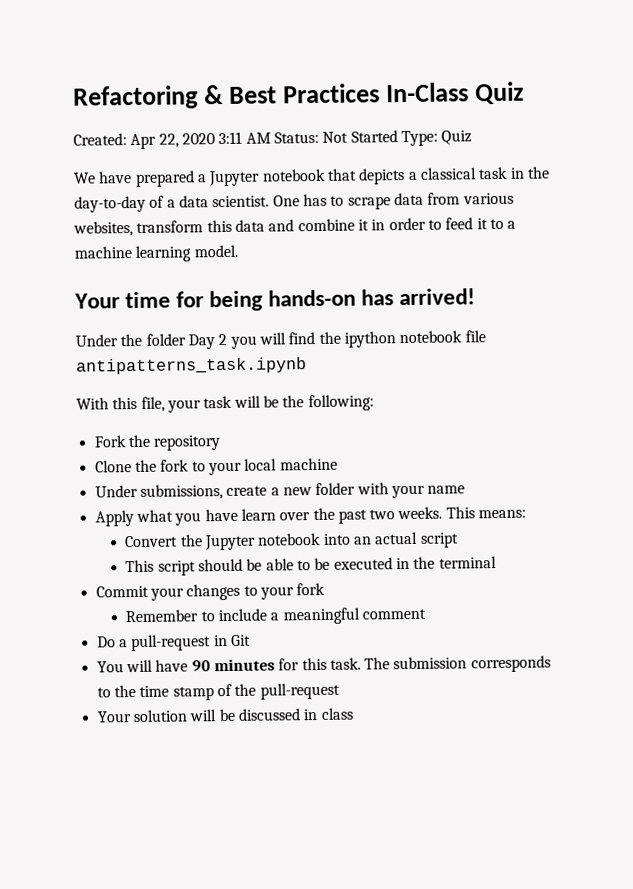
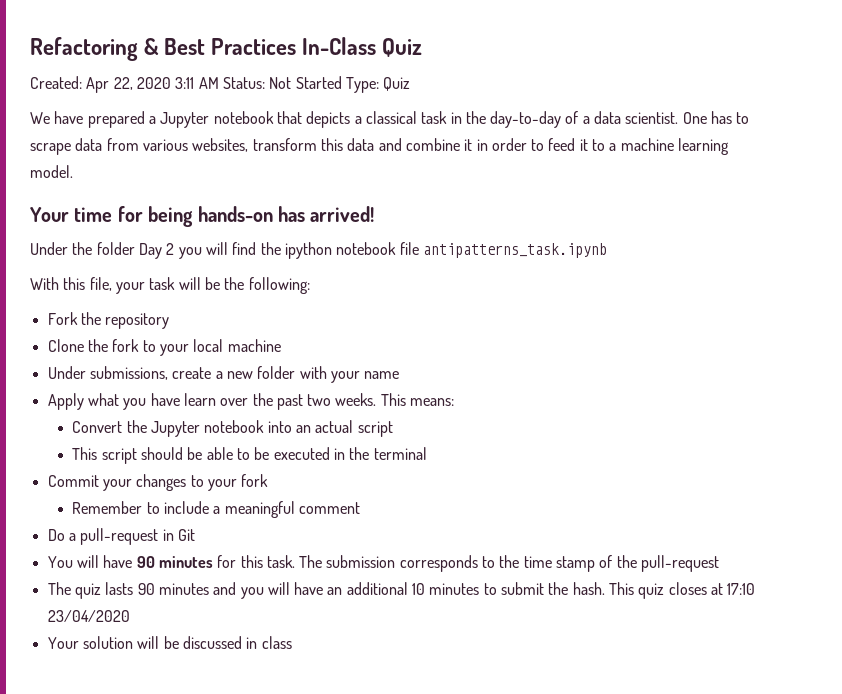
(340, 691) none -> [47,582,756,599] [47,610,130,622] // The quiz lasts 90 minutes and you will have an additional 10 minutes to submit the hash. This quiz closes at 17:10 23/04/2020

